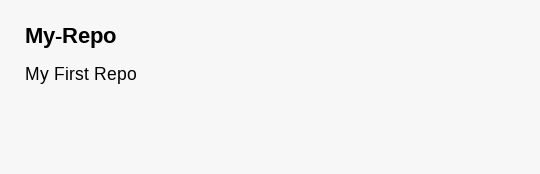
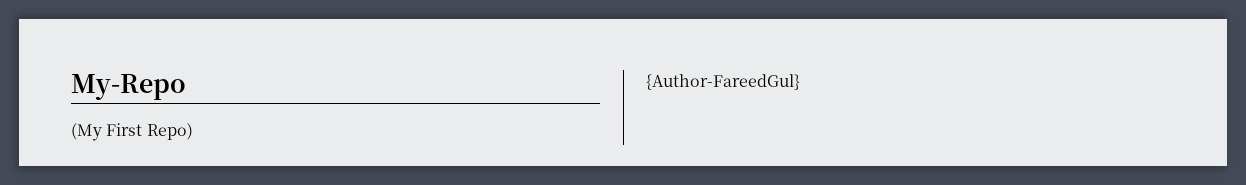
[25,67,137,84] My First Repo -> [71,123,193,141] [646,74,800,90] (My First Repo) // {Author-FareedGul}

